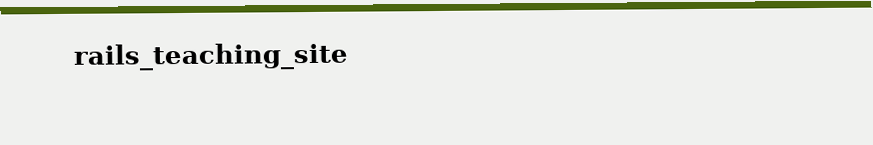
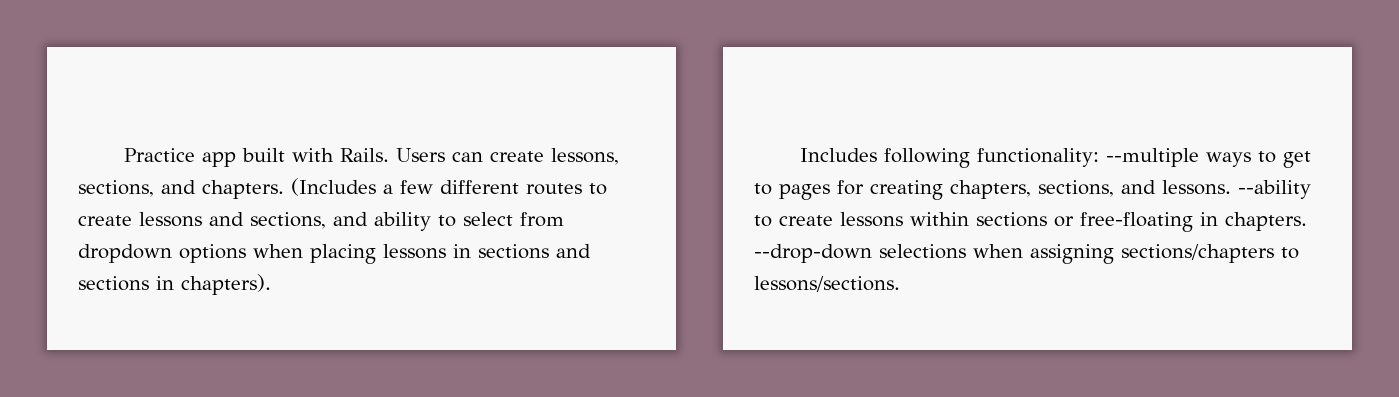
[73,42,348,71] rails_teaching_site -> [124,148,620,167] [78,178,607,199] [78,212,564,231] [78,244,591,264] [78,274,271,295] [800,148,1312,168] [754,180,1311,200] [754,212,1307,232] [754,244,1299,264] [754,276,900,292] Practice app built with Rails. Users can create lessons, sections, and chapters. (Includes a few different routes to create lessons and sections, and ability to select from dropdown options when placing lessons in sections and sections in chapters). // Includes following functionality: --multiple ways to get to pages for creating chapters, sections, and lessons. --ability to create lessons within sections or free-floating in chapters. --drop-down selections when assigning sections/chapters to lessons/sections.

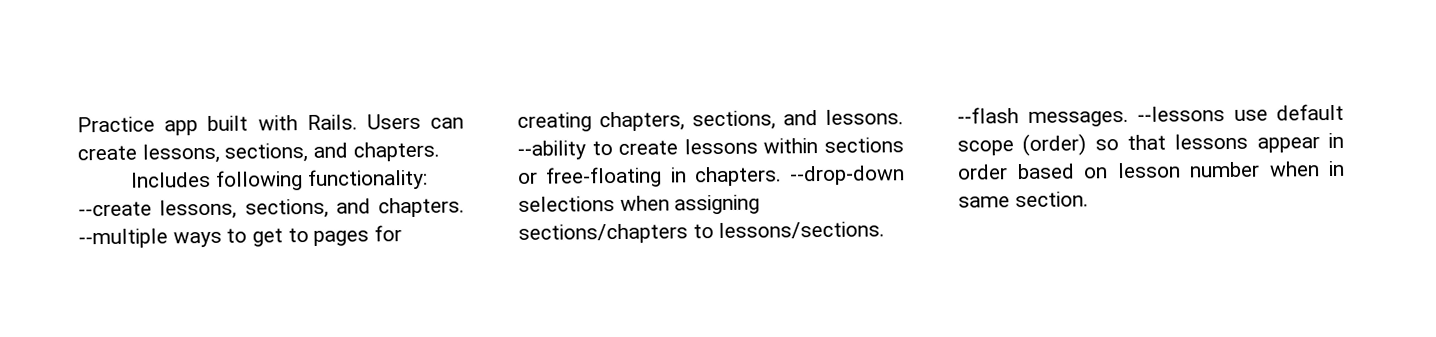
[291,178,607,196] [78,212,564,231] [78,244,591,264] [78,274,271,295] [800,148,1100,168] (Includes a few different routes to create lessons and sections, and ability to select from dropdown options when placing lessons in sections and sections in chapters). // Includes following functionality: -> [131,168,428,191] [78,197,465,220] // Includes following functionality: --create lessons, sections, and chapters.
(900, 284) none -> [957,103,1344,127] [957,132,1344,157] [957,160,1345,180] [958,191,1089,208] --flash messages. --lessons use default scope (order) so that lessons appear in order based on lesson number when in same section.

